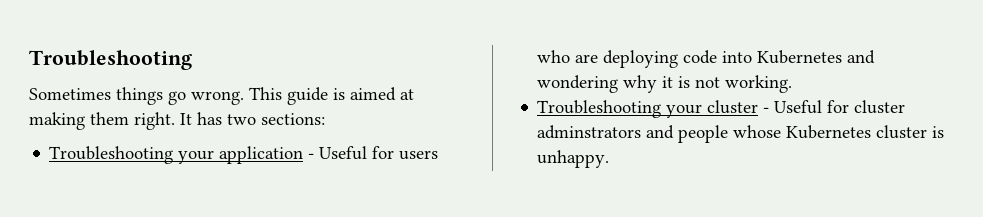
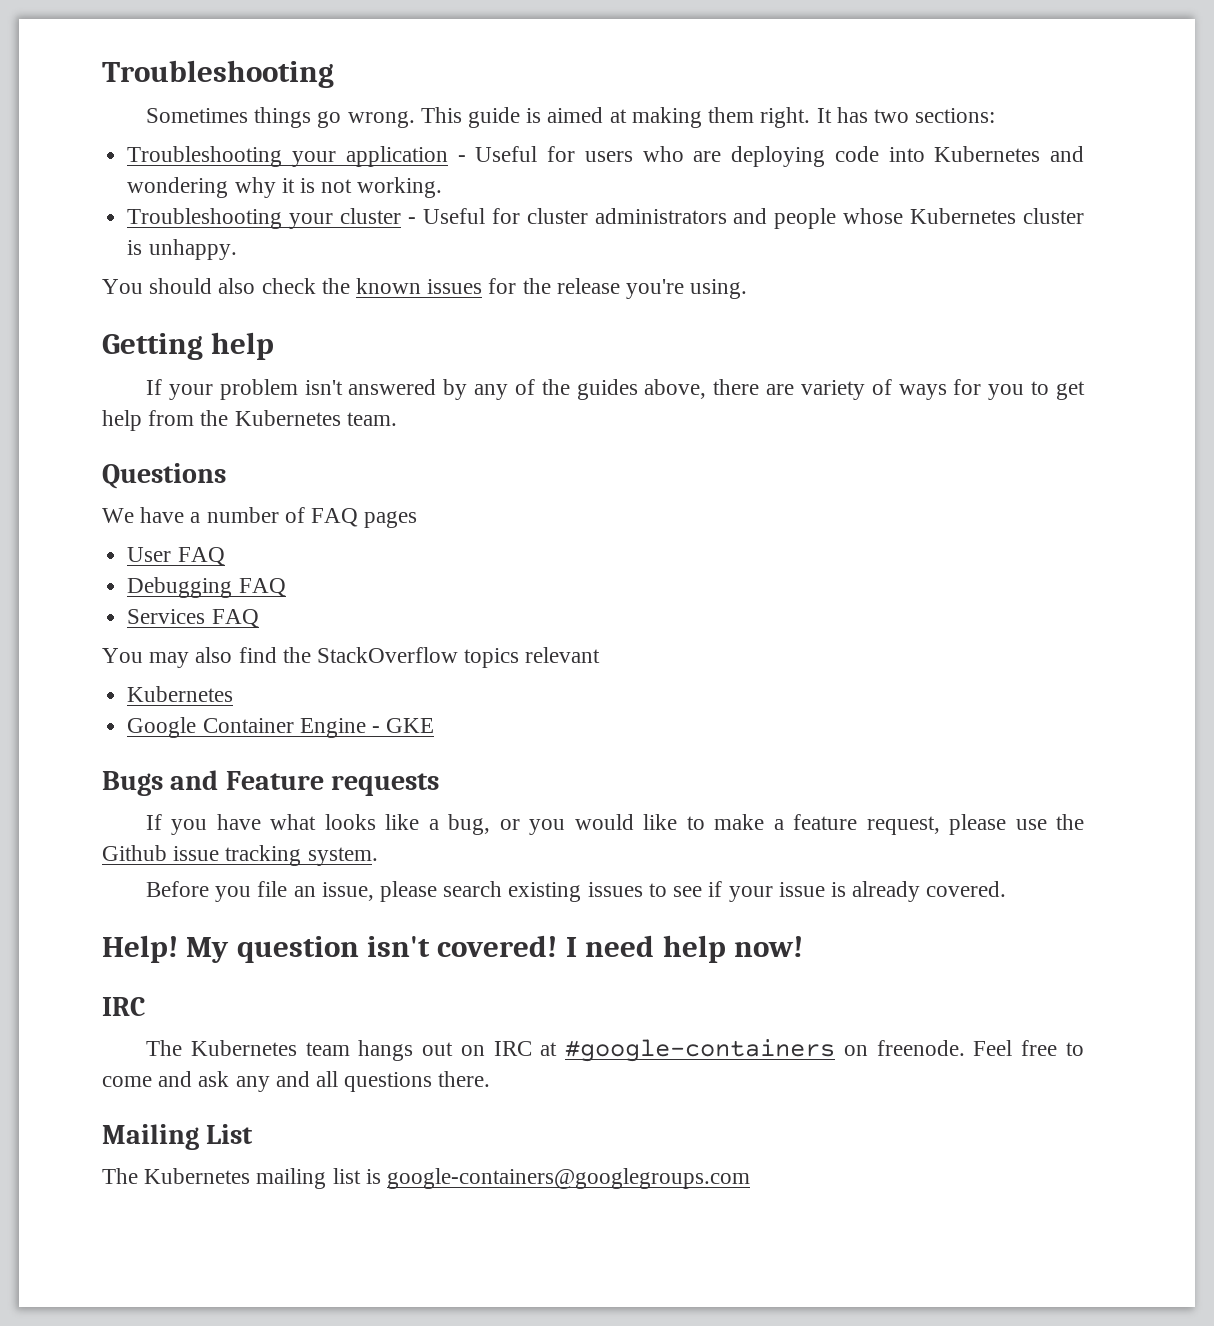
[537,125,642,139] adminstrators -> [594,208,727,224] administrators
(610, 159) none -> [102,278,748,299] [102,332,275,360] [146,379,1085,400] [102,410,397,431] [102,463,226,489] [102,507,418,528] [127,547,225,566] [127,577,286,598] [127,609,259,628] [102,647,601,668] [127,686,234,702] [127,717,435,738] [102,770,440,796] [146,814,1084,835] [102,845,378,866] [146,881,1007,902] [102,935,803,963] [102,997,145,1016] [146,1039,1084,1062] [102,1071,491,1092] [102,1124,254,1150] [102,1168,751,1189] // You should also check the known issues for the release you're using. // Getting help // If your problem isn't answered by any of the guides above, there are variety of ways for you to get help from the Kubernetes team. // Questions // We have a number of FAQ pages // User FAQ // Debugging FAQ // Services FAQ // You may also find the StackOverflow topics relevant // Kubernetes // Google Container Engine - GKE // Bugs and Feature requests // If you have what looks like a bug, or you would like to make a feature request, please use the Github issue tracking system. // Before you file an issue, please search existing issues to see if your issue is already covered. // Help! My question isn't covered! I need help now! // IRC // The Kubernetes team hangs out on IRC at #google-containers on freenode. Feel free to come and ask any and all questions there. // Mailing List // The Kubernetes mailing list is google-containers@googlegroups.com

